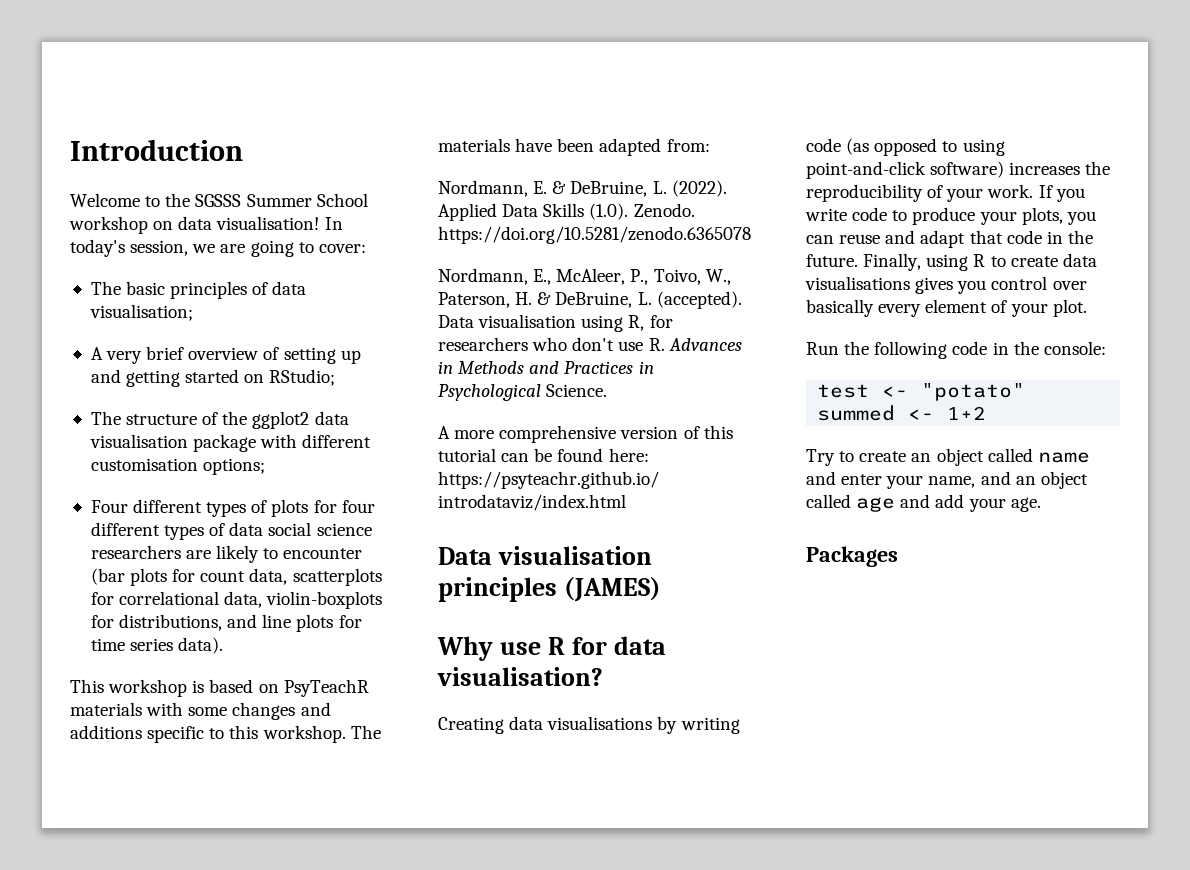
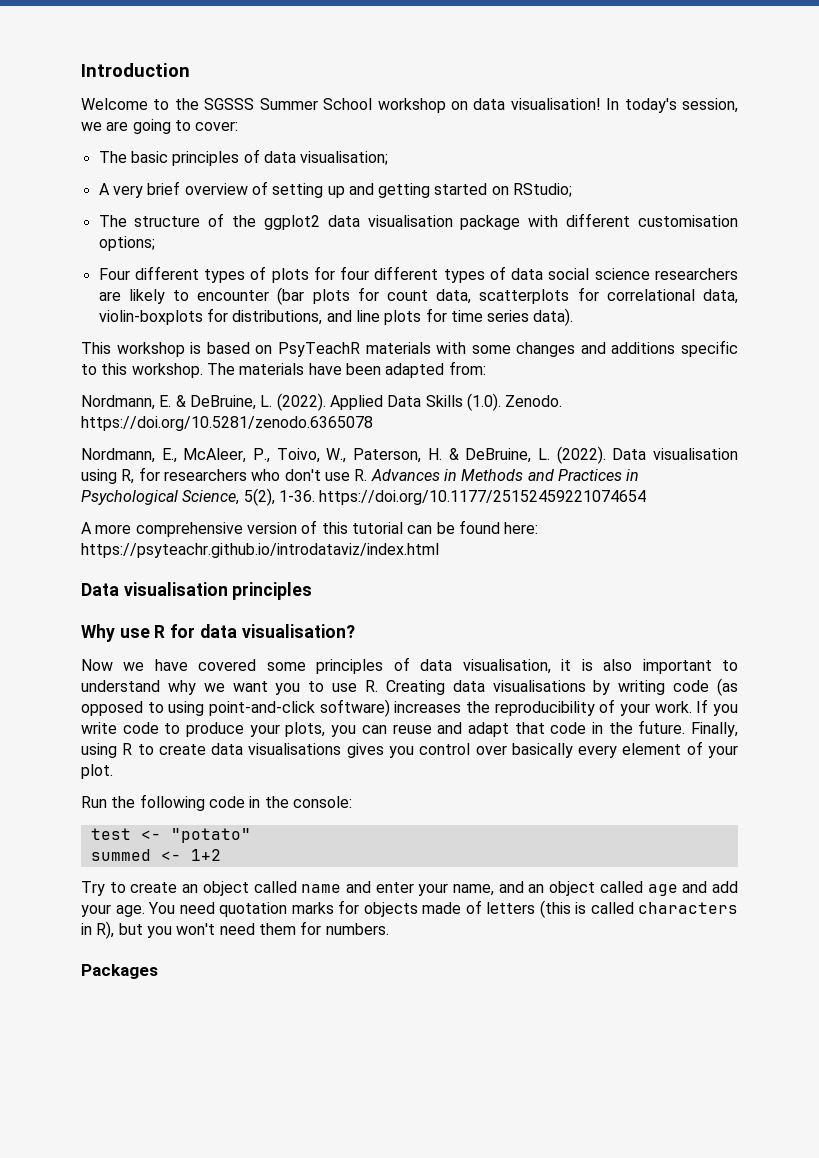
[656,291,742,309] (accepted). -> [556,446,606,464] (2022).
[546,384,608,397] Science. -> [182,488,647,506] Science, 5(2), 1-36. https://doi.org/10.1177/25152459221074654
[563,577,661,602] (JAMES) -> (313, 591) none
(603, 676) none -> [81,657,738,674] [81,680,378,695] Now we have covered some principles of data visualisation, it is also important to understand why we want you to use R.
(1041, 504) none -> [148,900,738,918] [81,921,389,939] You need quotation marks for objects made of letters (this is called characters in R), but you won't need them for numbers.

